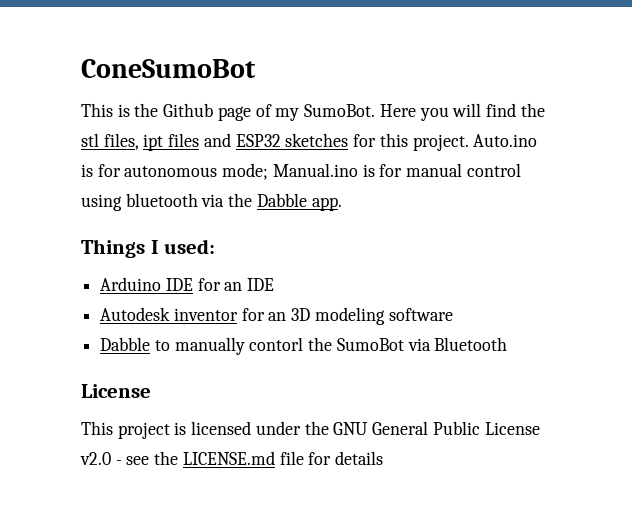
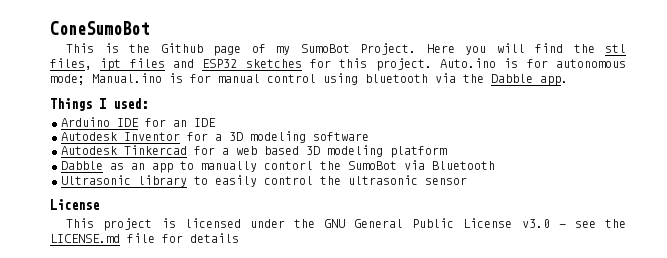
[304,104,376,117] SumoBot. -> [300,43,417,55] SumoBot Project.
[173,308,287,321] inventor for an -> [124,132,222,141] Inventor for a
[100,337,151,351] Dabble -> [61,145,447,158] [61,161,173,173] Autodesk Tinkercad for a web based 3D modeling platform // Dabble as an app
(508, 344) none -> [61,175,467,187] // Ultrasonic library to easily control the ultrasonic sensor
[80,452,111,465] v2.0 -> [521,219,550,228] v3.0

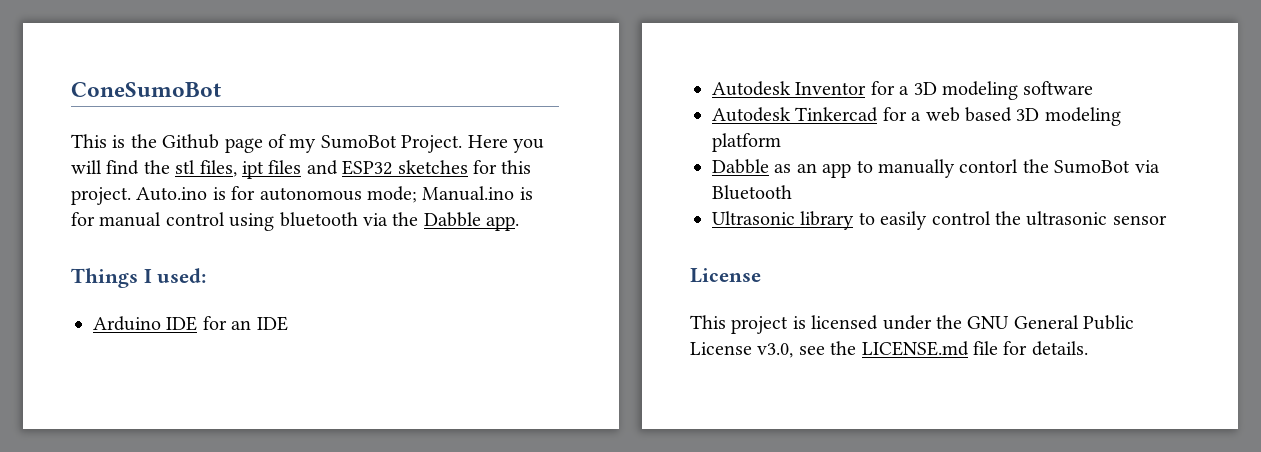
[521,219,566,228] v3.0 - -> [757,343,794,358] v3.0,
[190,233,239,243] details -> [1031,341,1088,356] details.

